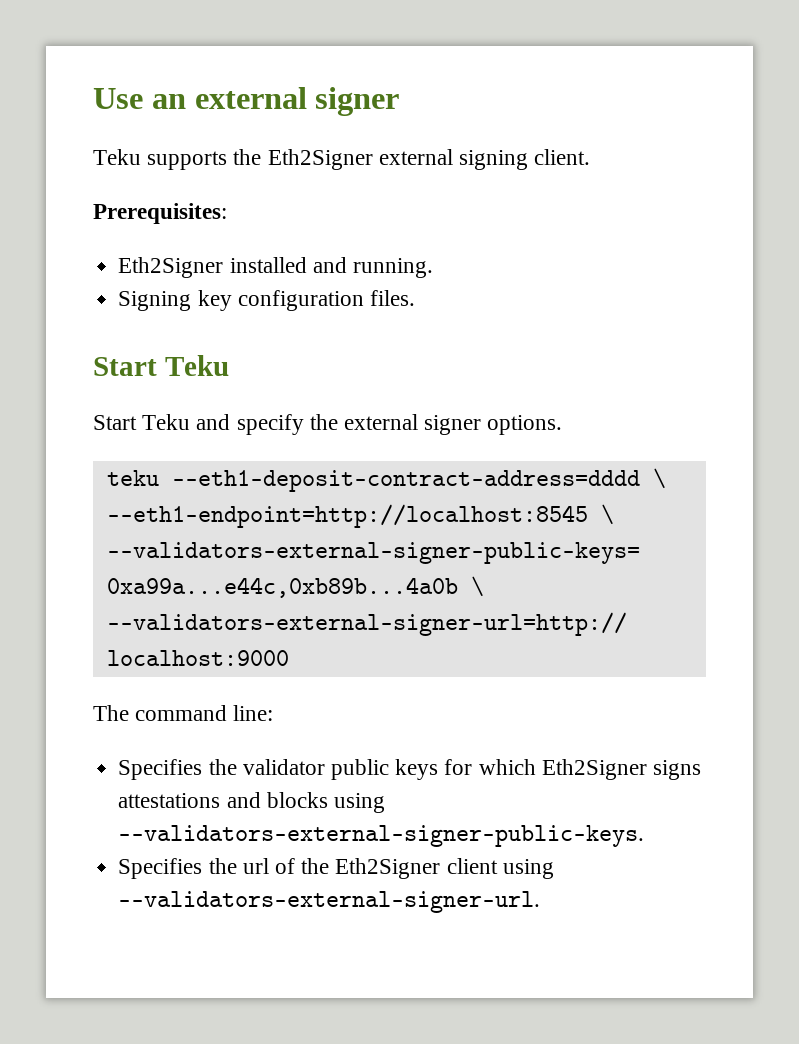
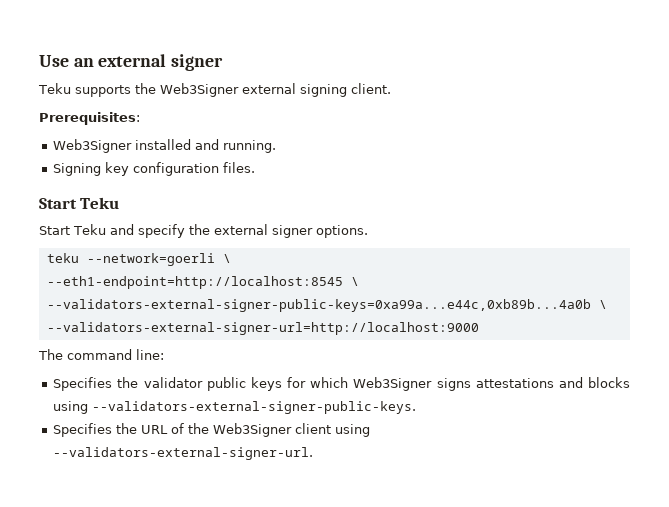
[267,149,373,170] Eth2Signer -> [159,83,239,97] Web3Signer
[118,257,224,278] Eth2Signer -> [53,139,133,153] Web3Signer
[171,470,640,492] --eth1-deposit-contract-address=dddd -> [86,253,215,266] --network=goerli
[541,759,647,780] Eth2Signer -> [353,377,433,391] Web3Signer
[242,858,269,874] url -> [141,425,169,434] URL
[335,858,441,879] Eth2Signer -> [213,423,293,437] Web3Signer

